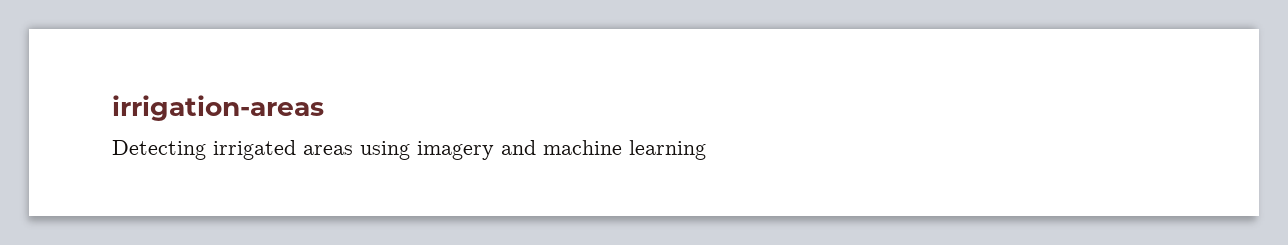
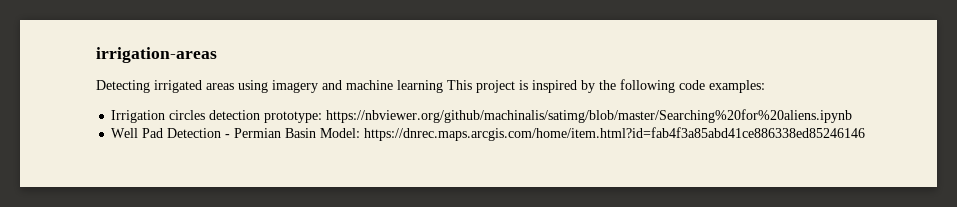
(706, 150) none -> [447,79,765,93] [111,109,853,123] [111,127,866,141] This project is inspired by the following code examples: // Irrigation circles detection prototype: https://nbviewer.org/github/machinalis/satimg/blob/master/Searching%20for%20aliens.ipynb // Well Pad Detection - Permian Basin Model: https://dnrec.maps.arcgis.com/home/item.html?id=fab4f3a85abd41ce886338ed85246146

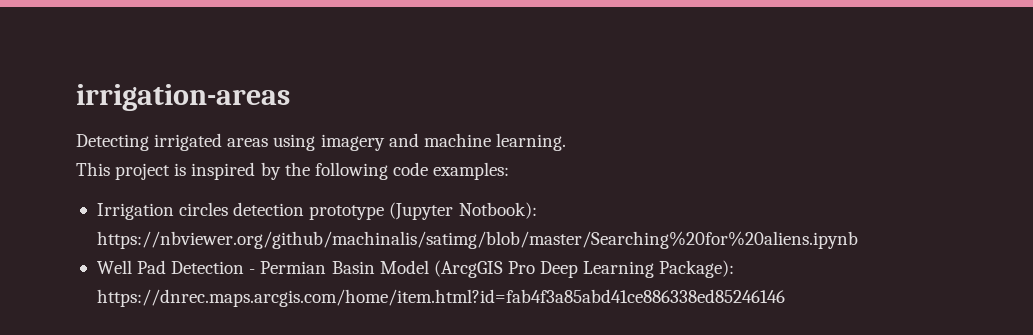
[397,80,443,93] learning -> [495,133,566,151] learning. //
[264,111,323,123] prototype: -> [309,202,537,220] prototype (Jupyter Notbook):
[320,128,361,138] Model: -> [379,260,735,278] Model (ArcgGIS Pro Deep Learning Package):

